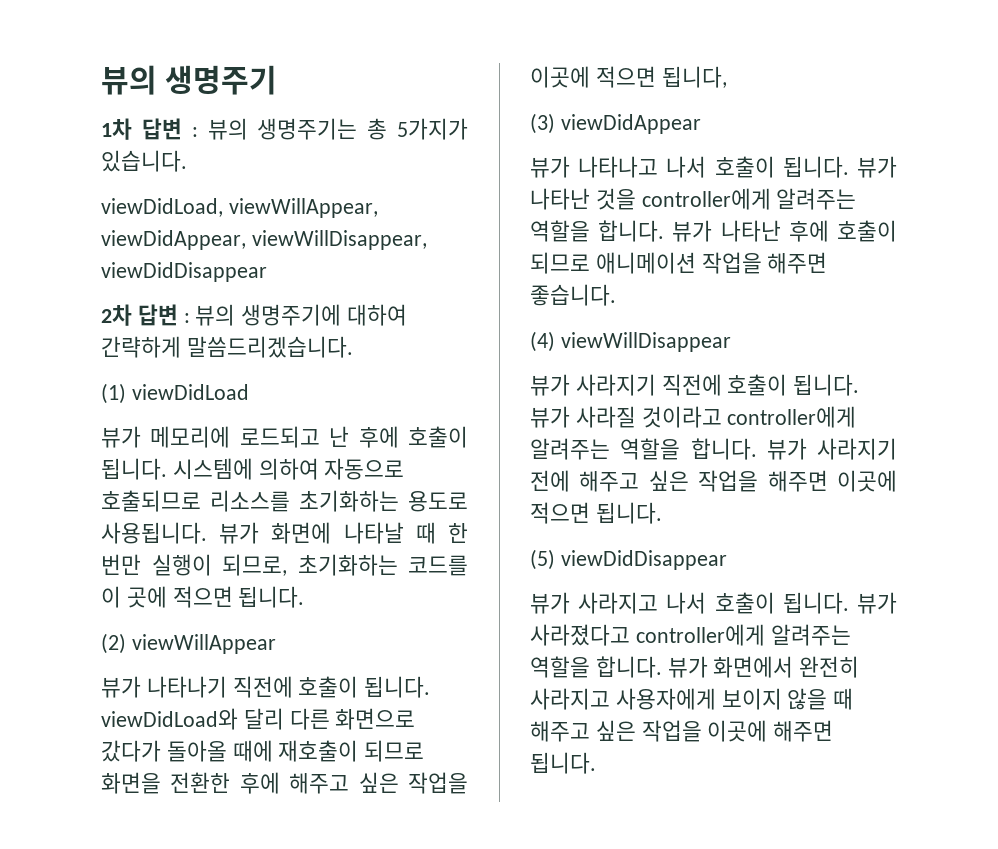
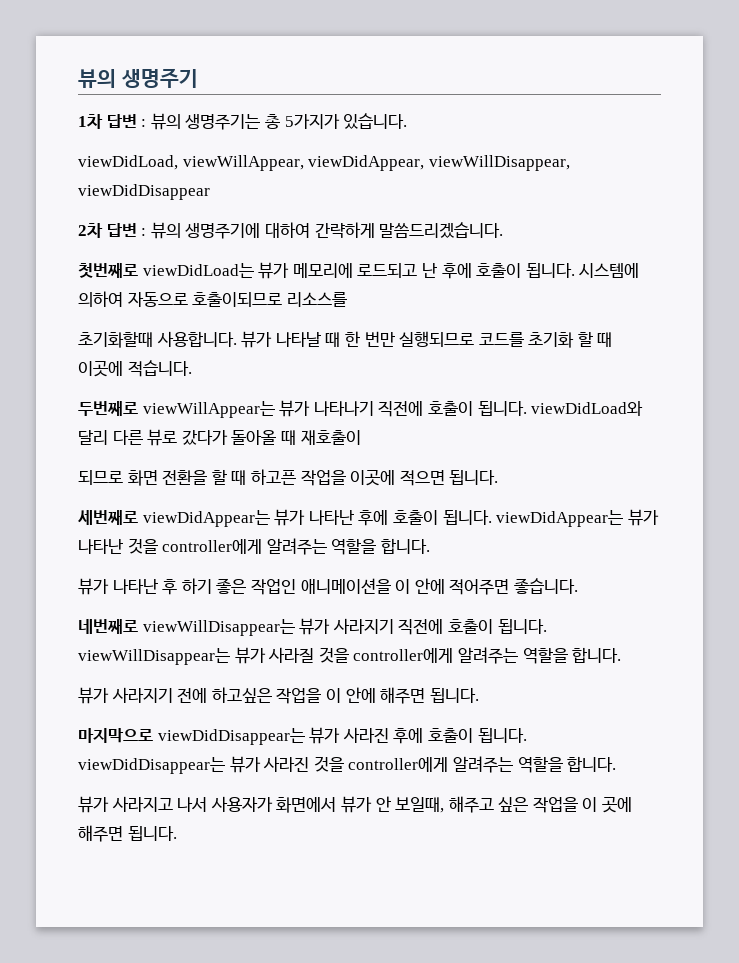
[101,383,249,404] (1) viewDidLoad // -> [78,263,254,278] 첫번째로 viewDidLoad는
[101,490,201,512] 호출되므로 -> [192,292,283,307] 호출이되므로
[299,490,468,512] [101,522,468,544] [101,554,468,576] [101,586,305,608] [101,633,276,654] 초기화하는 용도로 사용됩니다. 뷰가 화면에 나타날 때 한 번만 실행이 되므로, 초기화하는 코드를 이 곳에 적으면 됩니다. // (2) viewWillAppear // -> [78,331,613,348] [78,360,192,377] [78,401,275,418] // 초기화할때 사용합니다. 뷰가 나타날 때 한 번만 실행되므로 코드를 초기화 할 때 이곳에 적습니다. // 두번째로 viewWillAppear는
[335,708,416,730] 화면으로 -> [147,429,178,446] 뷰로
[232,740,273,762] 때에 -> [280,430,296,445] 때
[364,740,425,762] [101,772,468,794] [530,66,727,88] [530,113,701,134] [530,156,849,178] 되므로 화면을 전환한 후에 해주고 싶은 작업을 이곳에 적으면 됩니다, // (3) viewDidAppear // 뷰가 나타나고 나서 호출이 됩니다. -> [78,469,499,486] [78,509,624,527] // 되므로 화면 전환을 할 때 하고픈 작업을 이곳에 적으면 됩니다. // 세번째로 viewDidAppear는 뷰가 나타난 후에 호출이 됩니다. viewDidAppear는
[672,220,897,242] [530,252,828,274] 뷰가 나타난 후에 호출이 되므로 애니메이션 작업을 해주면 -> [78,578,510,595] // 뷰가 나타난 후 하기 좋은 작업인 애니메이션을 이 안에 적어주면
[530,331,731,352] (4) viewWillDisappear // -> [78,619,295,636] 네번째로 viewWillDisappear는
(860, 385) none -> [78,648,230,665] viewWillDisappear는
[641,406,857,428] [530,438,757,460] 것이라고 controller에게 알려주는 역할을 합니다. -> [318,647,622,664] 것을 controller에게 알려주는 역할을 합니다. //
[579,470,897,492] [530,502,662,524] [530,549,727,570] [530,592,897,614] [530,624,851,646] [530,656,860,678] [530,688,854,710] [530,720,768,742] 해주고 싶은 작업을 해주면 이곳에 적으면 됩니다. // (5) viewDidDisappear // 뷰가 사라지고 나서 호출이 됩니다. 뷰가 사라졌다고 controller에게 알려주는 역할을 합니다. 뷰가 화면에서 완전히 사라지고 사용자에게 보이지 않을 때 해주고 싶은 작업을 이곳에 -> [211,687,479,704] [78,727,527,745] [78,756,617,774] [78,796,633,813] 하고싶은 작업을 이 안에 해주면 됩니다. // 마지막으로 viewDidDisappear는 뷰가 사라진 후에 호출이 됩니다. viewDidDisappear는 뷰가 사라진 것을 controller에게 알려주는 역할을 합니다. // 뷰가 사라지고 나서 사용자가 화면에서 뷰가 안 보일때, 해주고 싶은 작업을 이 곳에

